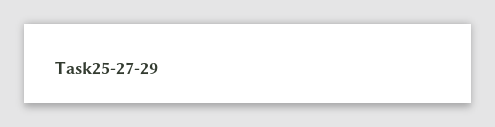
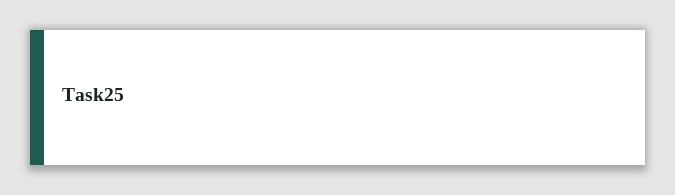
[55,61,158,75] Task25-27-29 -> [62,88,124,101] Task25

